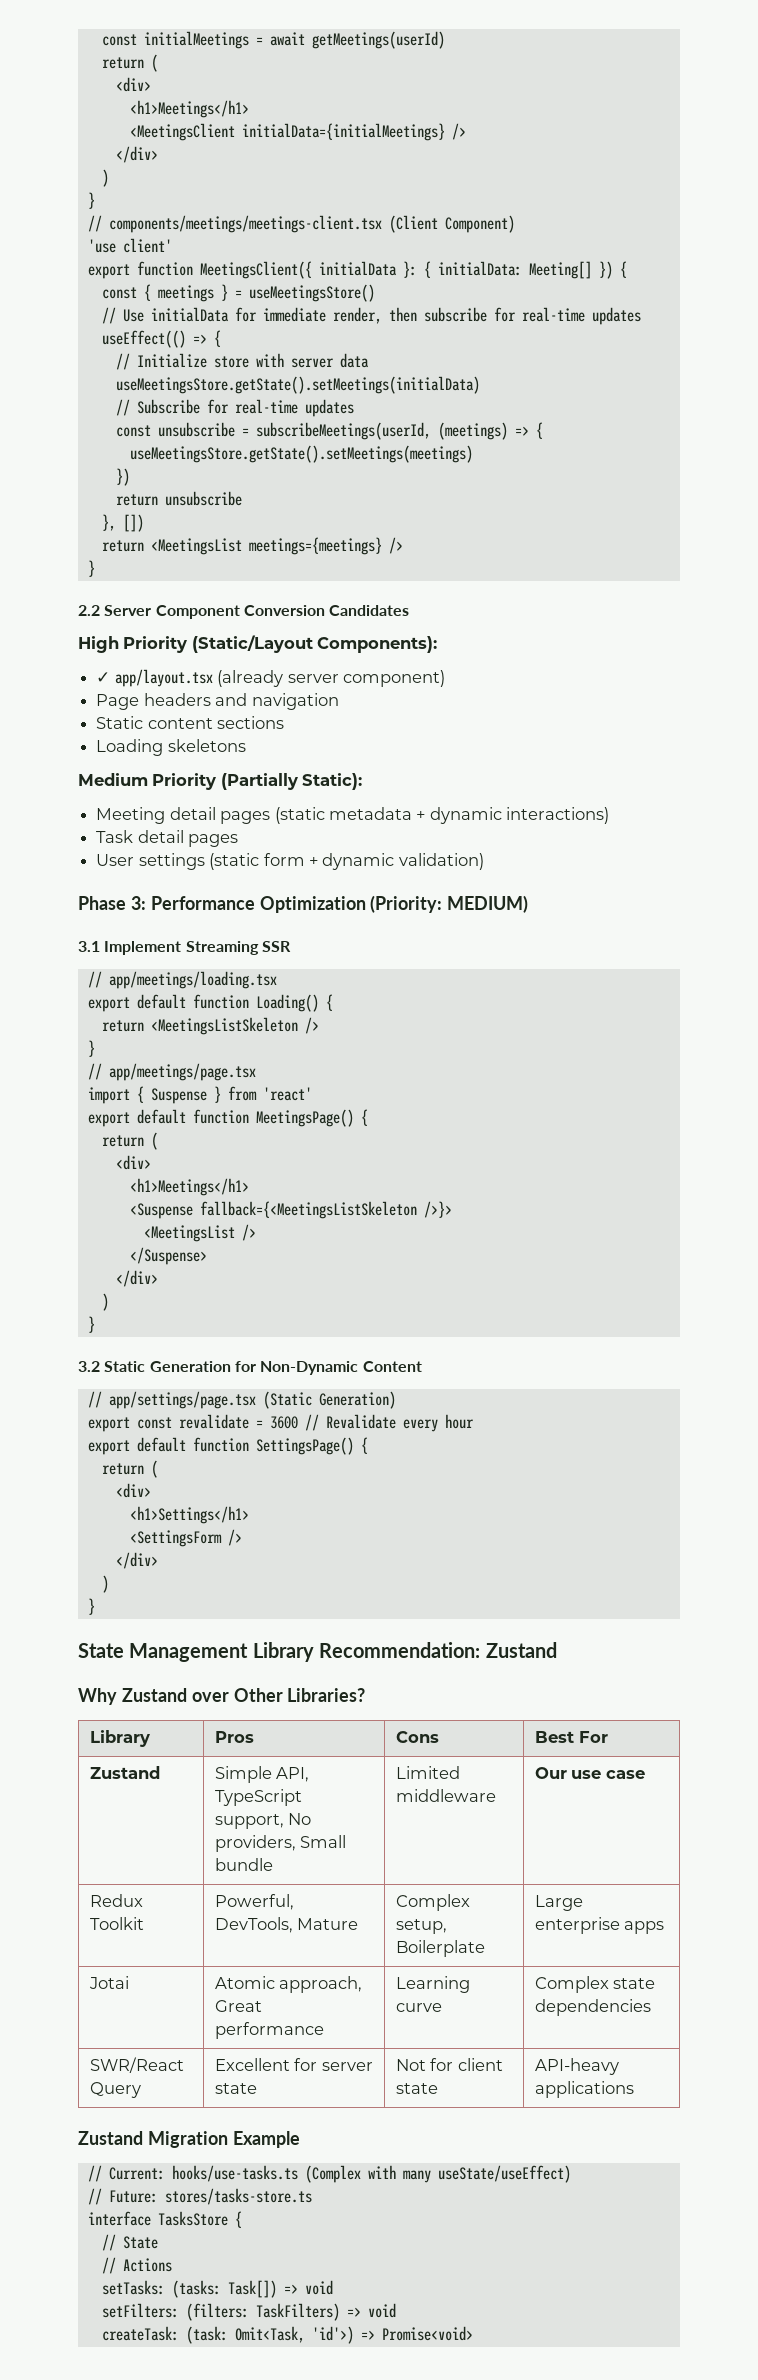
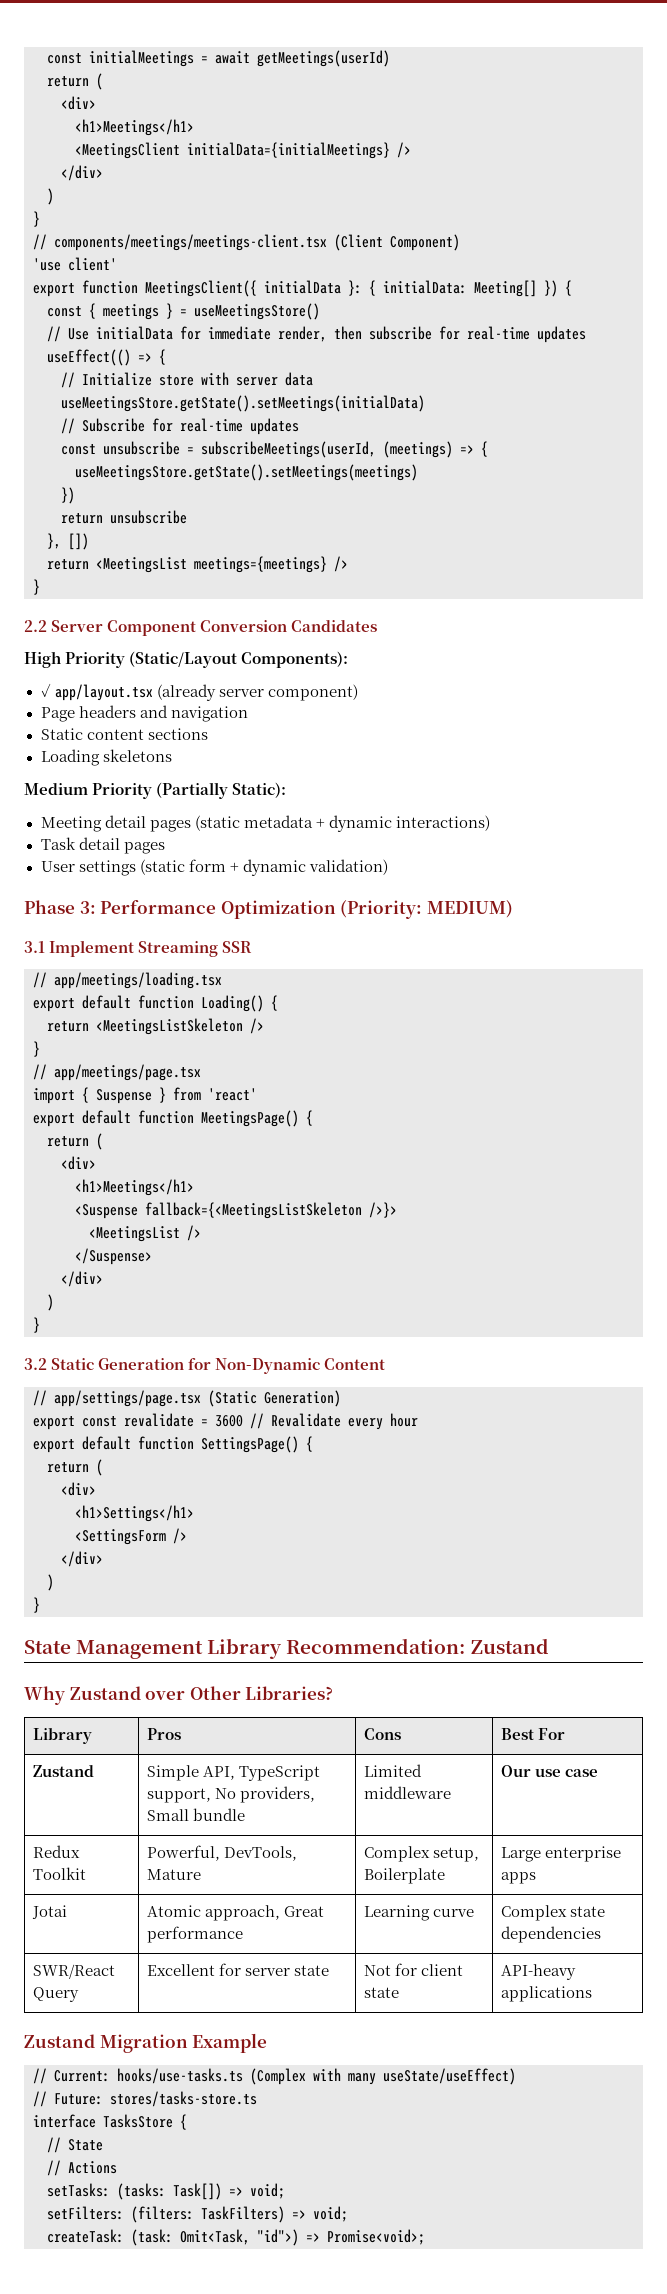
[304,2280,333,2295] void -> [250,2183,285,2199] void;
[367,2303,396,2318] void -> [313,2206,348,2222] void;
[311,2326,473,2344] 'id'>) => Promise<void> -> [257,2229,425,2246] "id">) => Promise<void>;

